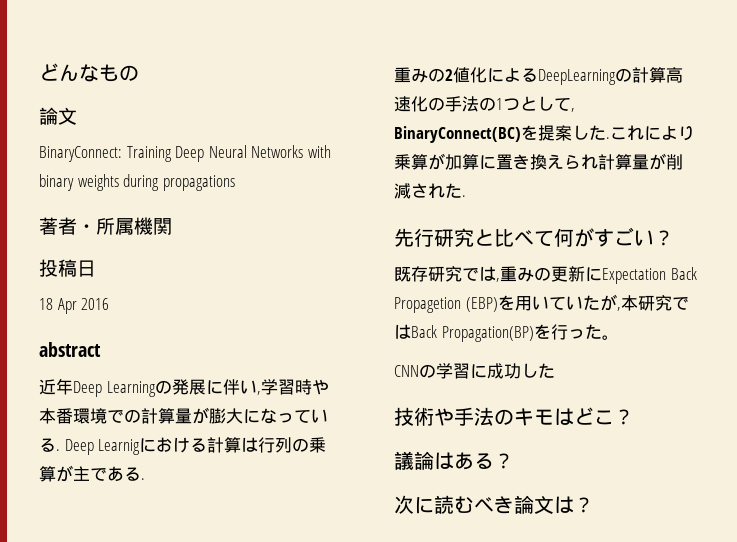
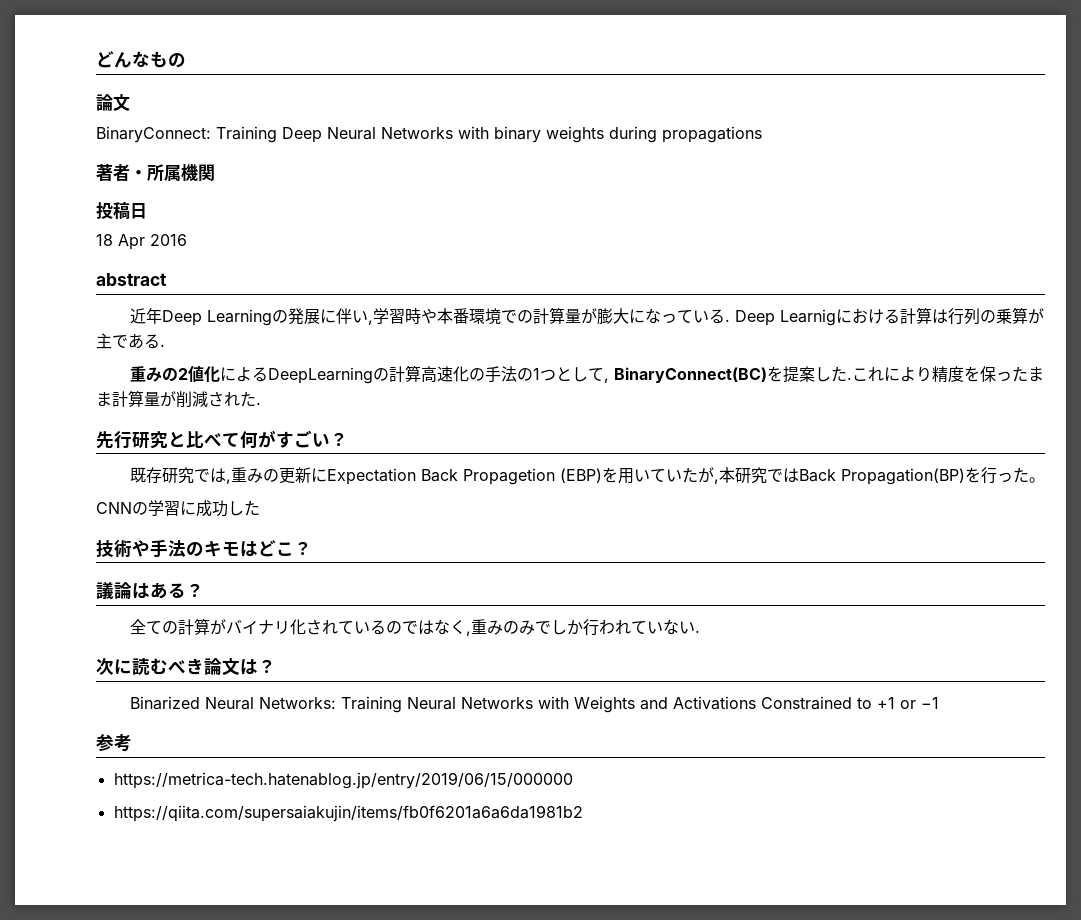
[394,153,598,170] 乗算が加算に置き換えられ -> [931,366,1044,382] [96,392,112,407] 精度を保ったまま
(514, 461) none -> [129,618,700,636] // 全ての計算がバイナリ化されているのではなく,重みのみでしか行われていない.
(594, 505) none -> [129,696,939,713] [96,734,132,752] [113,772,573,789] [113,805,583,822] // Binarized Neural Networks: Training Neural Networks with Weights and Activations Constrained to +1 or −1 // 参考 // https://metrica-tech.hatenablog.jp/entry/2019/06/15/000000 // https://qiita.com/supersaiakujin/items/fb0f6201a6a6da1981b2

